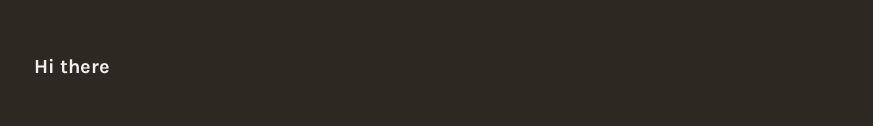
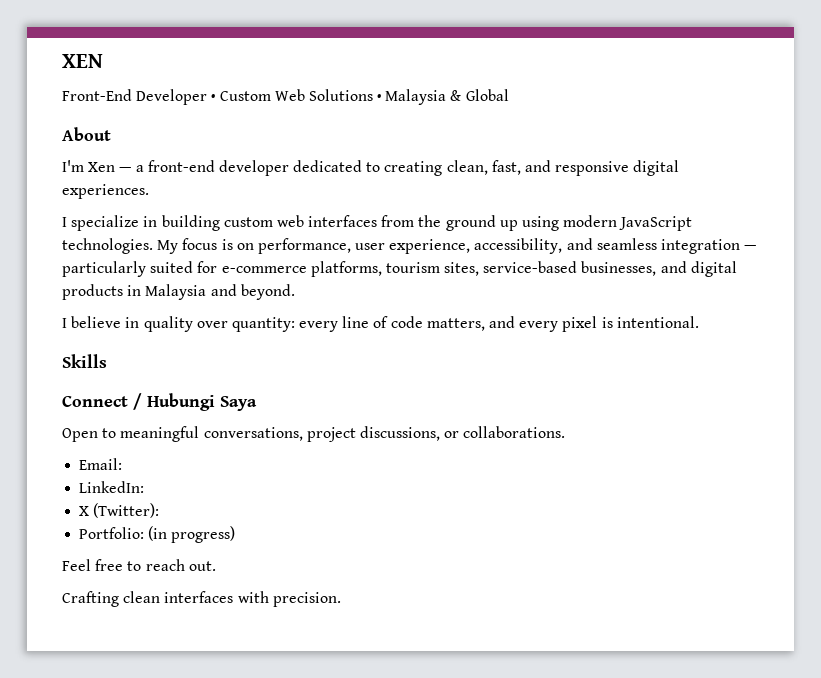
[34,58,111,74] Hi there -> [62,54,103,68] [62,89,509,105] [62,127,111,141] [62,160,680,176] [62,184,149,199] [62,215,693,231] [62,238,757,254] [62,261,737,277] [62,284,295,300] [62,316,699,332] [62,354,107,368] [62,393,257,411] [62,426,566,442] [79,458,123,470] [79,481,145,493] [79,503,160,518] [79,526,236,543] [62,559,216,571] [62,591,341,607] XEN // Front-End Developer • Custom Web Solutions • Malaysia & Global // About // I'm Xen — a front-end developer dedicated to creating clean, fast, and responsive digital experiences. // I specialize in building custom web interfaces from the ground up using modern JavaScript technologies. My focus is on performance, user experience, accessibility, and seamless integration — particularly suited for e-commerce platforms, tourism sites, service-based businesses, and digital products in Malaysia and beyond. // I believe in quality over quantity: every line of code matters, and every pixel is intentional. // Skills // Connect / Hubungi Saya // Open to meaningful conversations, project discussions, or collaborations. // Email: // LinkedIn: // X (Twitter): // Portfolio: (in progress) // Feel free to reach out. // Crafting clean interfaces with precision.

